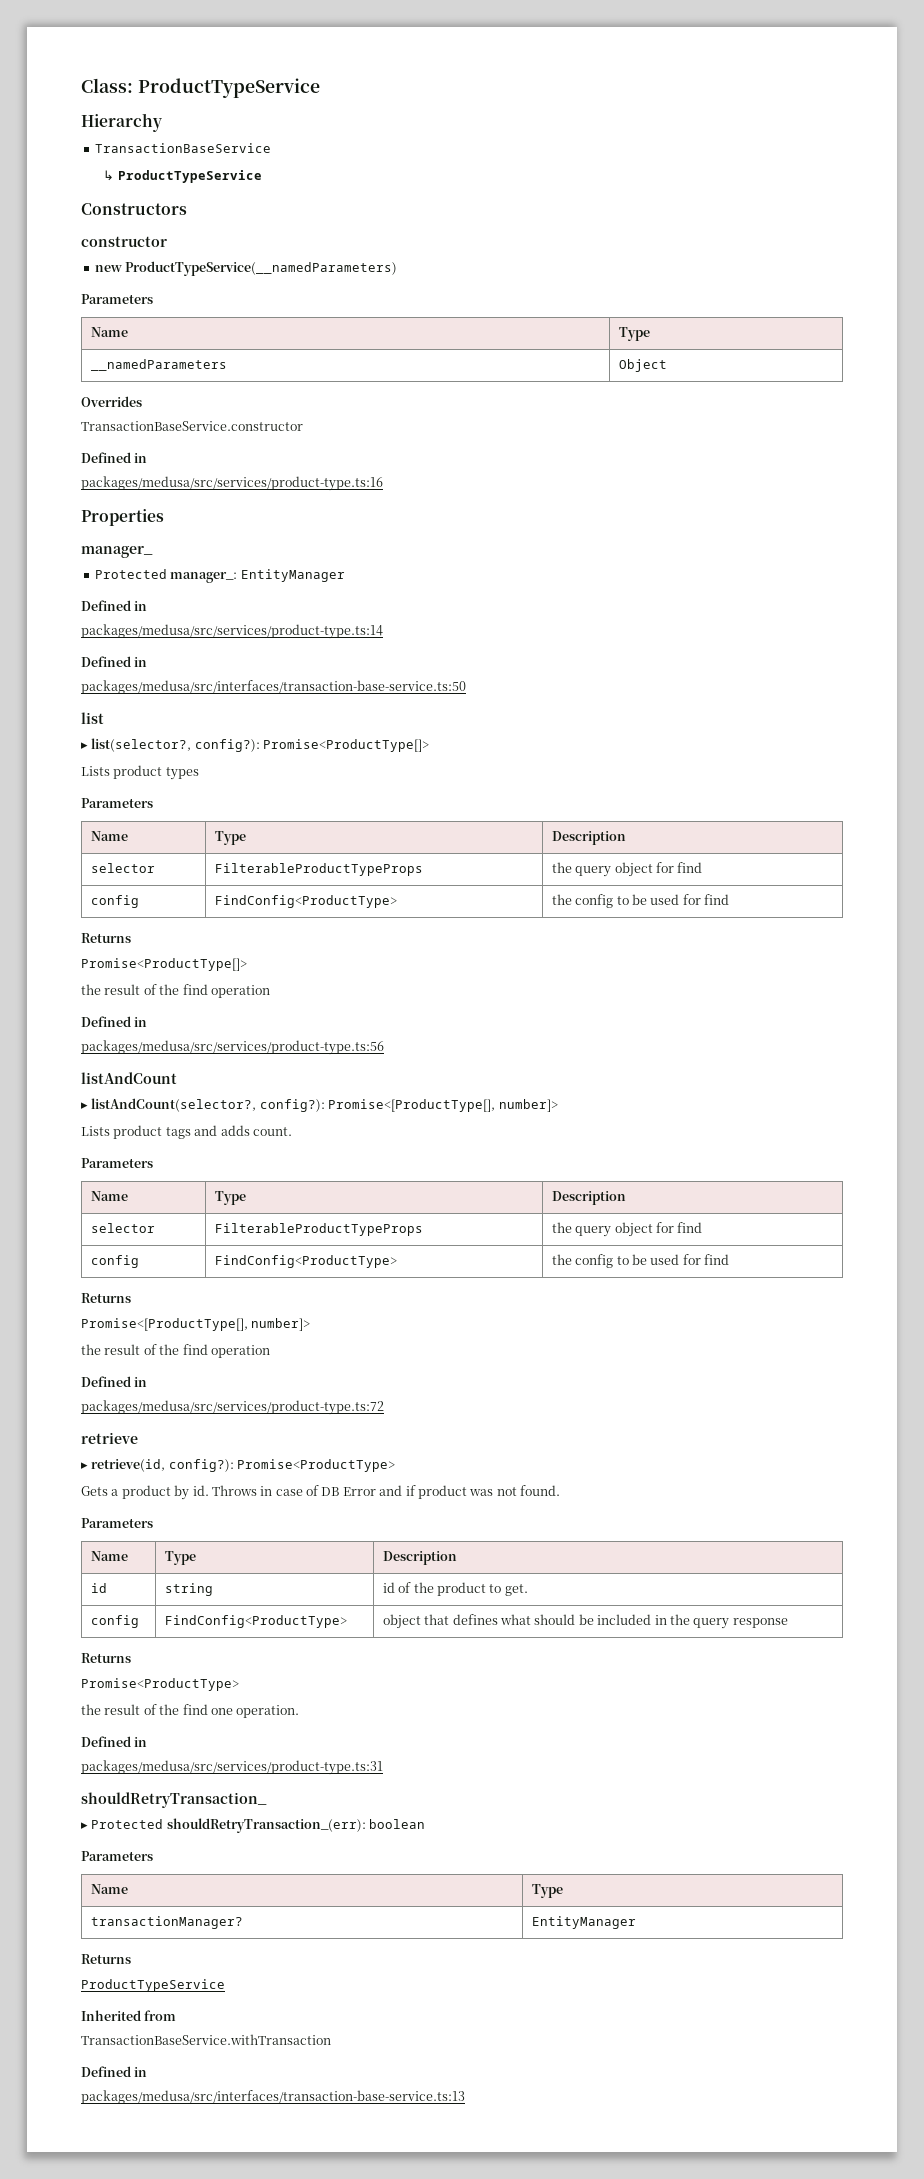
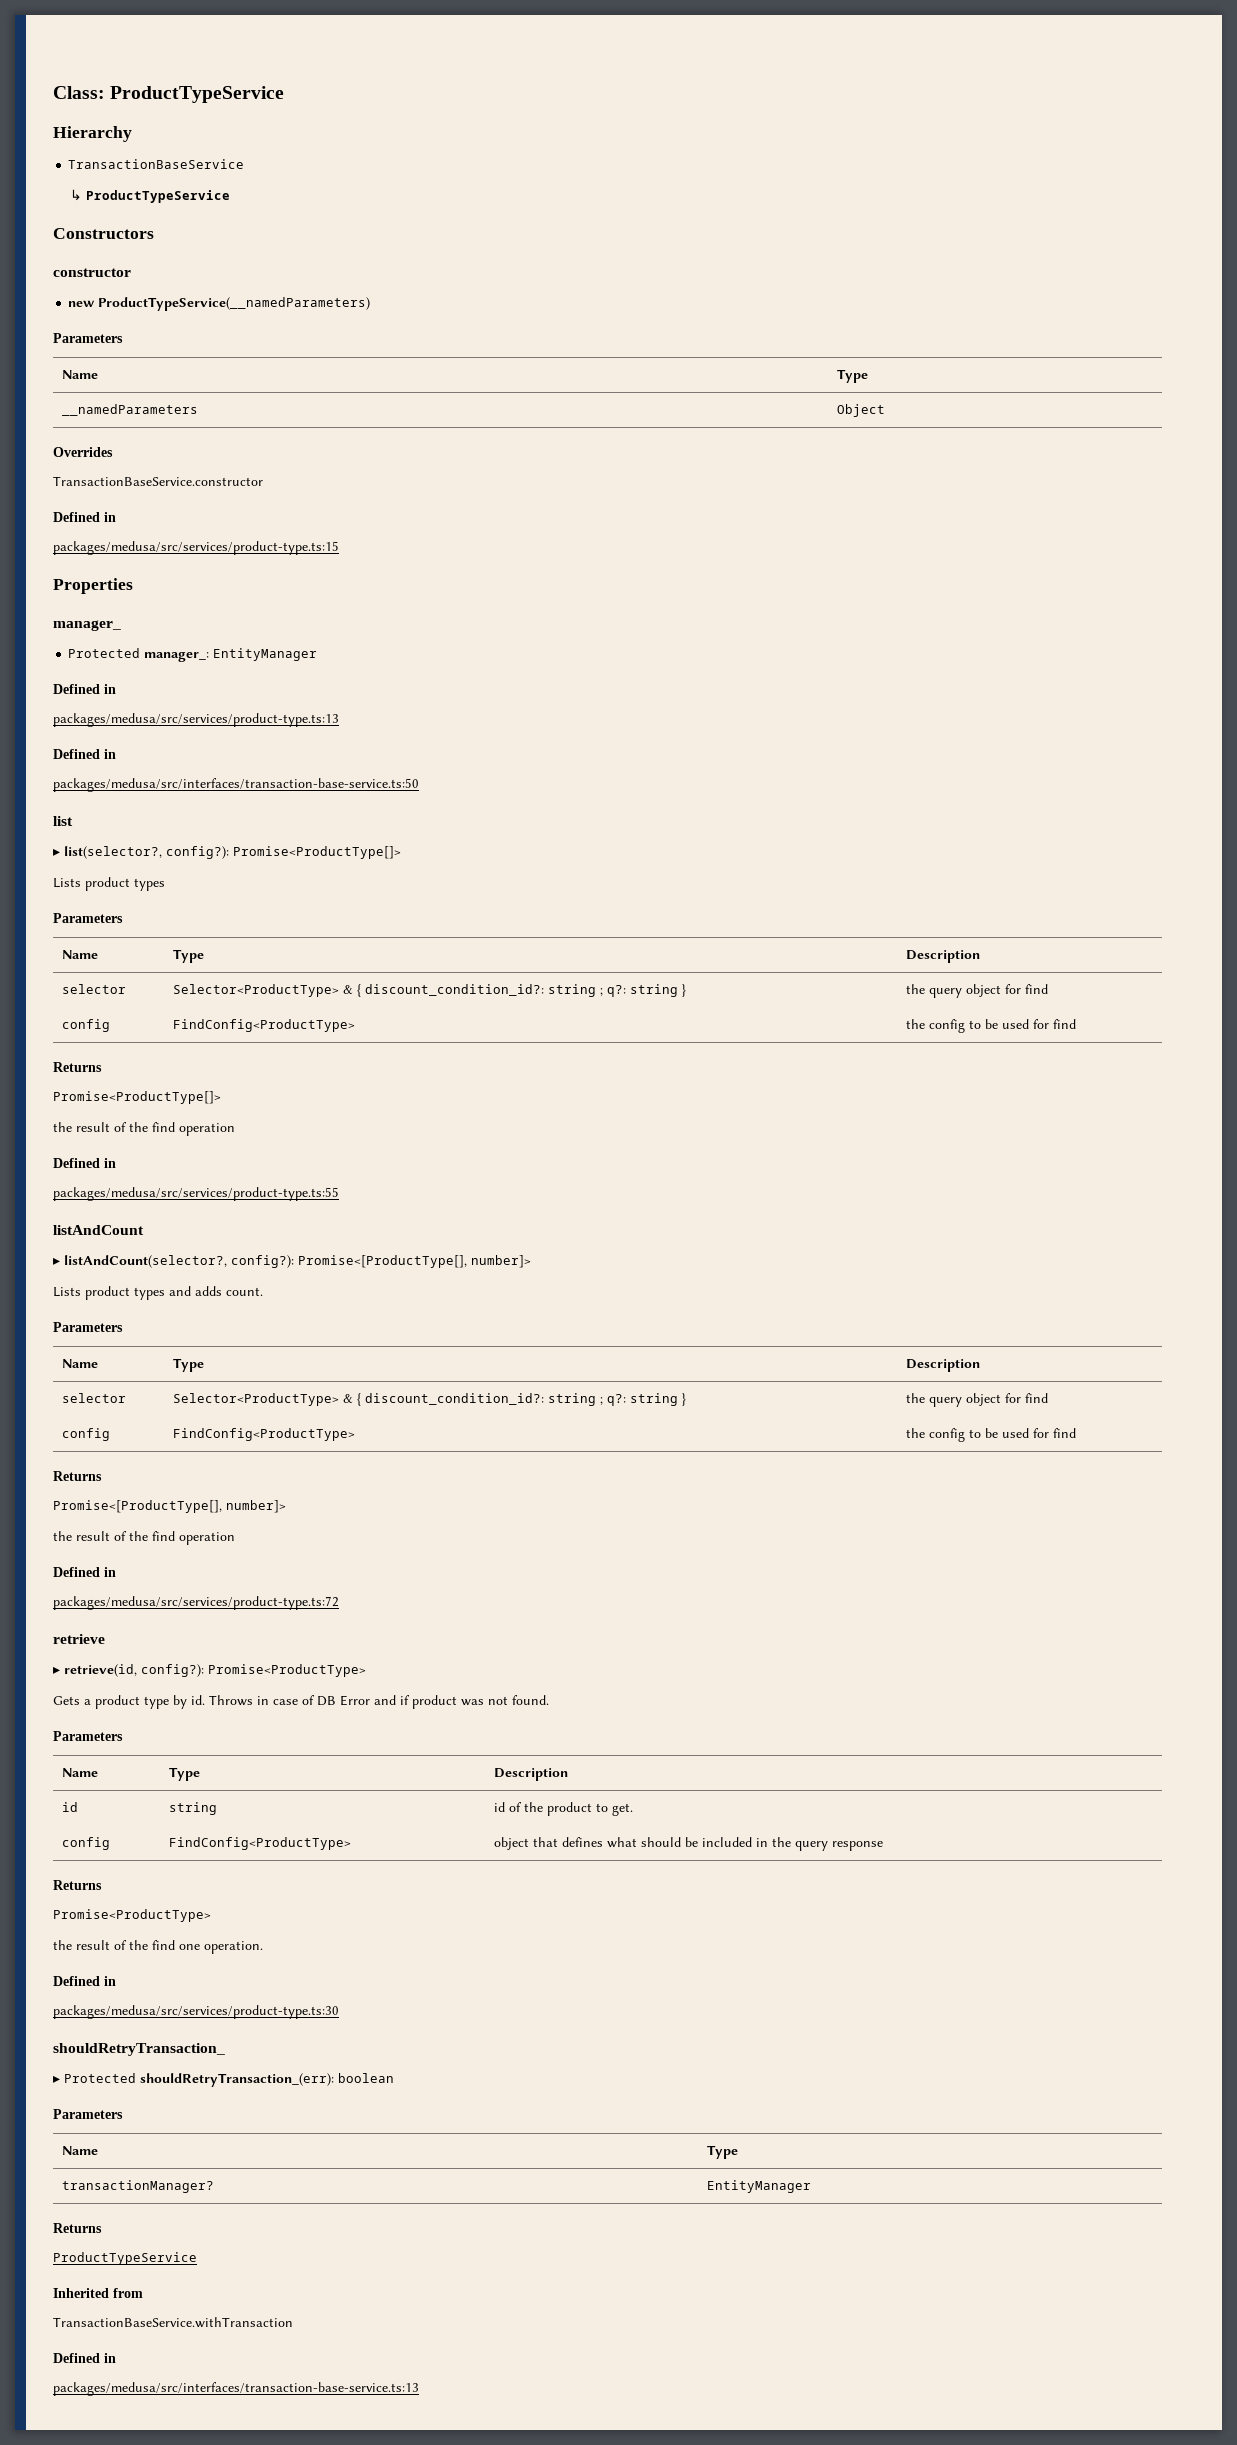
[81,476,383,491] packages/medusa/src/services/product-type.ts:16 -> [53,541,339,555] packages/medusa/src/services/product-type.ts:15
[81,624,383,639] packages/medusa/src/services/product-type.ts:14 -> [53,713,339,727] packages/medusa/src/services/product-type.ts:13
[214,863,423,876] FilterableProductTypeProps -> [172,984,686,997] Selector<ProductType> & { discount_condition_id?: string ; q?: string }
[81,1040,384,1055] packages/medusa/src/services/product-type.ts:56 -> [53,1187,339,1201] packages/medusa/src/services/product-type.ts:55
[165,1127,191,1139] tags -> [134,1287,165,1300] types
[214,1223,423,1236] FilterableProductTypeProps -> [172,1393,686,1406] Selector<ProductType> & { discount_condition_id?: string ; q?: string }
(171, 1492) none -> [144,1696,169,1709] type
[81,1760,383,1775] packages/medusa/src/services/product-type.ts:31 -> [53,2005,339,2019] packages/medusa/src/services/product-type.ts:30

